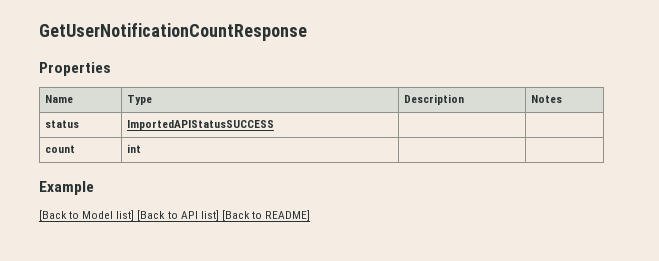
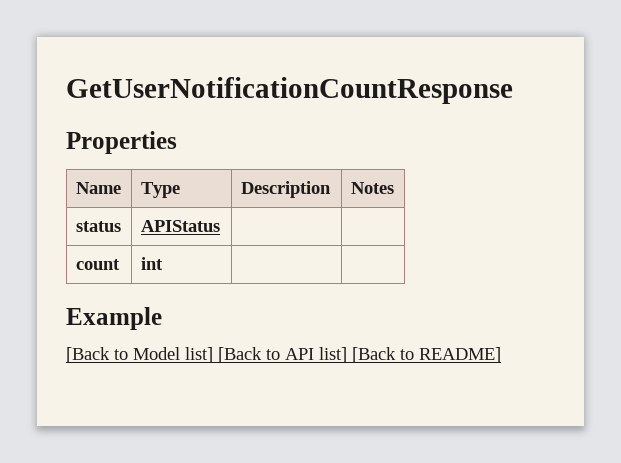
[127,120,275,130] ImportedAPIStatusSUCCESS -> [140,220,220,232] APIStatus

